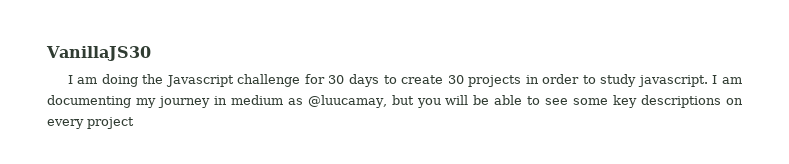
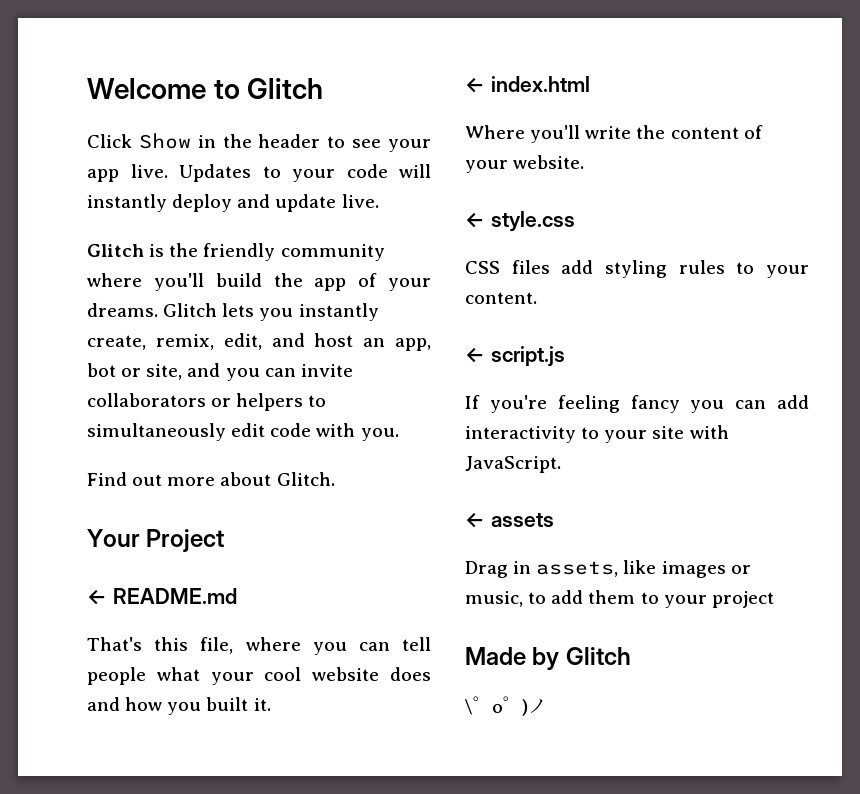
[46,46,151,61] [67,74,743,87] [47,95,743,108] [47,117,134,129] VanillaJS30 // I am doing the Javascript challenge for 30 days to create 30 projects in order to study javascript. I am documenting my journey in medium as @luucamay, but you will be able to see some key descriptions on every project -> [87,78,324,99] [87,133,431,152] [87,164,431,182] [87,194,379,212] [87,243,385,261] [87,273,431,291] [87,303,379,321] [87,333,431,351] [87,363,353,381] [87,393,327,411] [87,423,399,441] [87,472,335,486] [87,529,225,552] [87,588,237,605] [87,637,431,655] [87,667,432,685] [87,697,271,715] [465,76,590,93] [465,125,763,143] [465,155,585,173] [465,211,575,232] [465,260,809,278] [465,292,537,304] [465,346,565,367] [465,395,809,413] [465,425,729,443] [465,456,561,473] [465,512,554,528] [465,560,751,578] [465,590,774,608] [465,647,631,670] [465,696,547,716] Welcome to Glitch // Click Show in the header to see your app live. Updates to your code will instantly deploy and update live. // Glitch is the friendly community where you'll build the app of your dreams. Glitch lets you instantly create, remix, edit, and host an app, bot or site, and you can invite collaborators or helpers to simultaneously edit code with you. // Find out more about Glitch. // Your Project // ← README.md // That's this file, where you can tell people what your cool website does and how you built it. // ← index.html // Where you'll write the content of your website. // ← style.css // CSS files add styling rules to your content. // ← script.js // If you're feeling fancy you can add interactivity to your site with JavaScript. // ← assets // Drag in assets, like images or music, to add them to your project // Made by Glitch // \゜o゜)ノ

